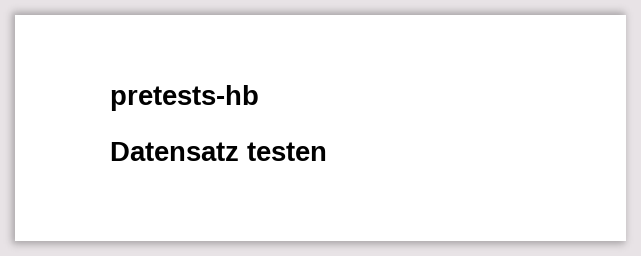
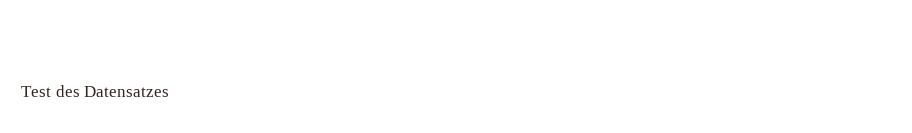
[110,85,259,111] [110,142,327,161] pretests-hb // Datensatz testen -> [21,85,170,97] Test des Datensatzes

